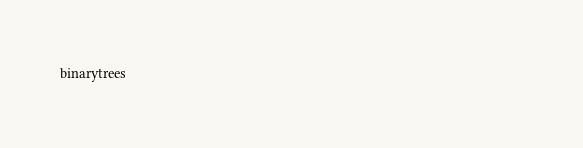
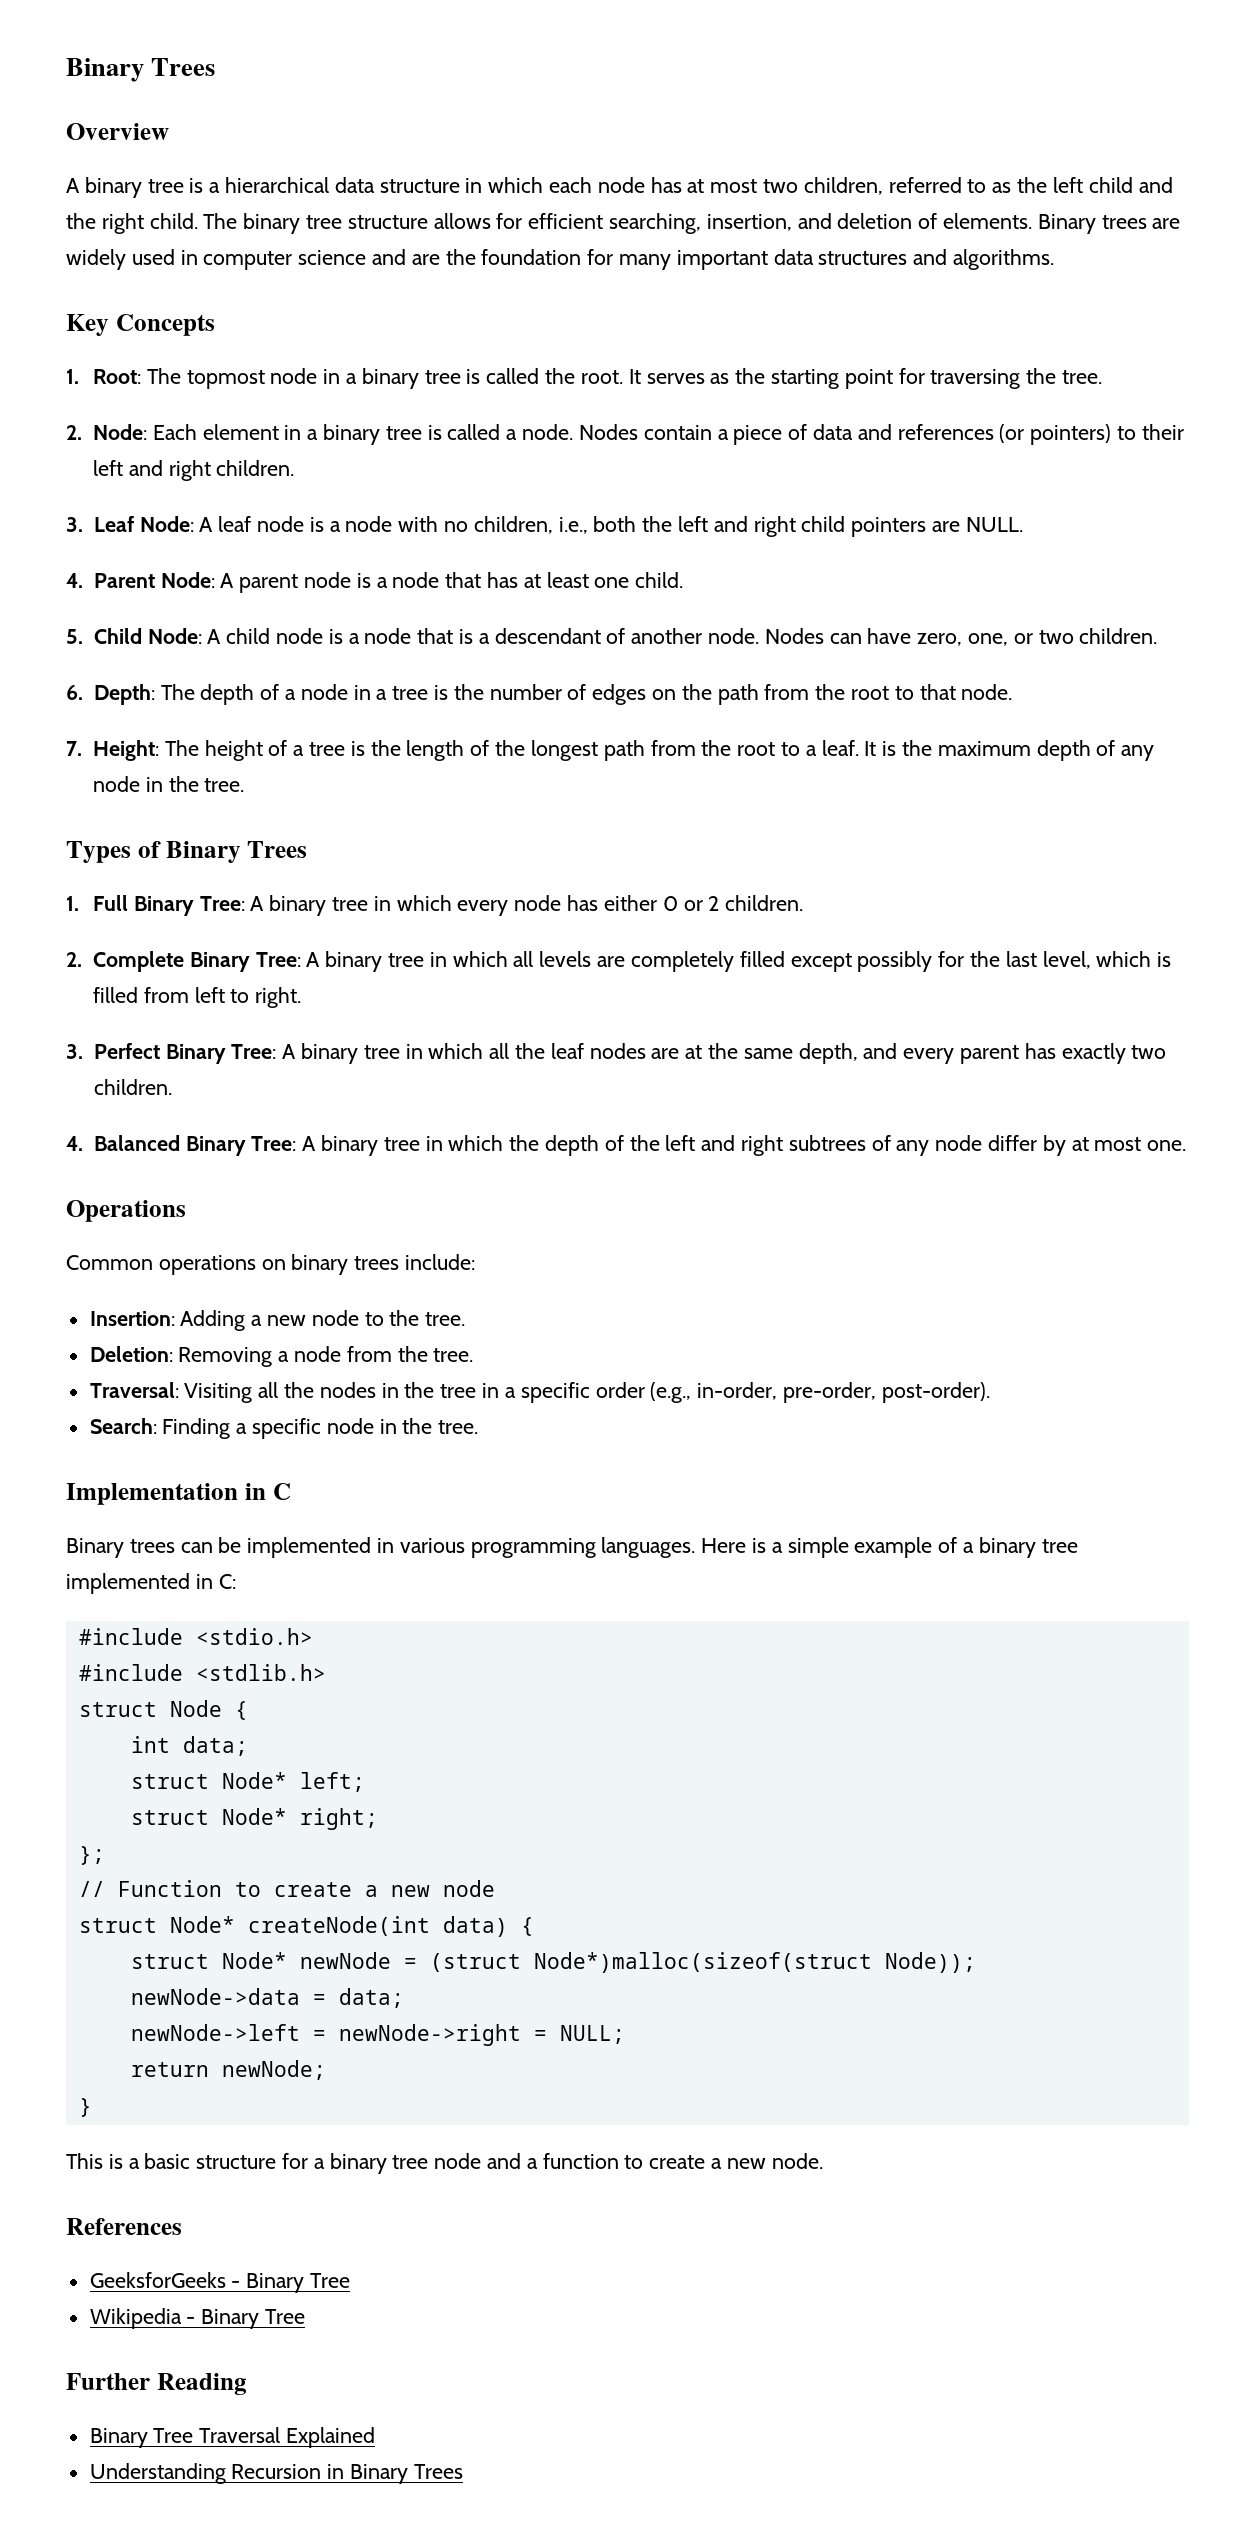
[60,68,126,82] binarytrees -> [66,58,216,82] [66,123,169,140] [66,177,1173,198] [66,213,1181,234] [66,249,1055,270] [66,314,215,336] [66,368,1102,389] [66,424,1184,445] [93,460,295,481] [66,516,1023,537] [66,572,684,593] [66,628,1158,646] [66,684,1013,705] [66,740,1155,761] [93,776,245,792] [66,841,308,863] [66,895,804,916] [66,951,1172,972] [93,987,302,1008] [66,1043,1167,1064] [93,1079,172,1095] [66,1135,1187,1156] [66,1200,186,1222] [66,1254,476,1275] [89,1310,466,1331] [89,1346,474,1367] [89,1382,990,1403] [89,1418,479,1439] [66,1483,291,1505] [66,1537,1078,1558] [66,1573,236,1594] [78,1628,313,1645] [78,1664,326,1681] [78,1700,248,1720] [130,1736,248,1756] [130,1772,365,1792] [130,1808,378,1830] [78,1846,105,1865] [78,1880,495,1897] [78,1916,534,1937] [130,1952,976,1973] [130,1988,404,2008] [130,2024,625,2046] [130,2060,326,2080] [78,2098,92,2117] [66,2153,823,2174] [66,2218,182,2235] [89,2272,351,2293] [89,2308,306,2329] [66,2373,247,2395] [89,2427,376,2448] [89,2463,463,2484] Binary Trees // Overview // A binary tree is a hierarchical data structure in which each node has at most two children, referred to as the left child and the right child. The binary tree structure allows for efficient searching, insertion, and deletion of elements. Binary trees are widely used in computer science and are the foundation for many important data structures and algorithms. // Key Concepts // 1. Root: The topmost node in a binary tree is called the root. It serves as the starting point for traversing the tree. // 2. Node: Each element in a binary tree is called a node. Nodes contain a piece of data and references (or pointers) to their left and right children. // 3. Leaf Node: A leaf node is a node with no children, i.e., both the left and right child pointers are NULL. // 4. Parent Node: A parent node is a node that has at least one child. // 5. Child Node: A child node is a node that is a descendant of another node. Nodes can have zero, one, or two children. // 6. Depth: The depth of a node in a tree is the number of edges on the path from the root to that node. // 7. Height: The height of a tree is the length of the longest path from the root to a leaf. It is the maximum depth of any node in the tree. // Types of Binary Trees // 1. Full Binary Tree: A binary tree in which every node has either 0 or 2 children. // 2. Complete Binary Tree: A binary tree in which all levels are completely filled except possibly for the last level, which is filled from left to right. // 3. Perfect Binary Tree: A binary tree in which all the leaf nodes are at the same depth, and every parent has exactly two children. // 4. Balanced Binary Tree: A binary tree in which the depth of the left and right subtrees of any node differ by at most one. // Operations // Common operations on binary trees include: // Insertion: Adding a new node to the tree. // Deletion: Removing a node from the tree. // Traversal: Visiting all the nodes in the tree in a specific order (e.g., in-order, pre-order, post-order). // Search: Finding a specific node in the tree. // Implementation in C // Binary trees can be implemented in various programming languages. Here is a simple example of a binary tree implemented in C: // #include <stdio.h> // #include <stdlib.h> // struct Node { // int data; // struct Node* left; // struct Node* right; // }; // // Function to create a new node // struct Node* createNode(int data) { // struct Node* newNode = (struct Node*)malloc(sizeof(struct Node)); // newNode->data = data; // newNode->left = newNode->right = NULL; // return newNode; // } // This is a basic structure for a binary tree node and a function to create a new node. // References // GeeksforGeeks - Binary Tree // Wikipedia - Binary Tree // Further Reading // Binary Tree Traversal Explained // Understanding Recursion in Binary Trees

